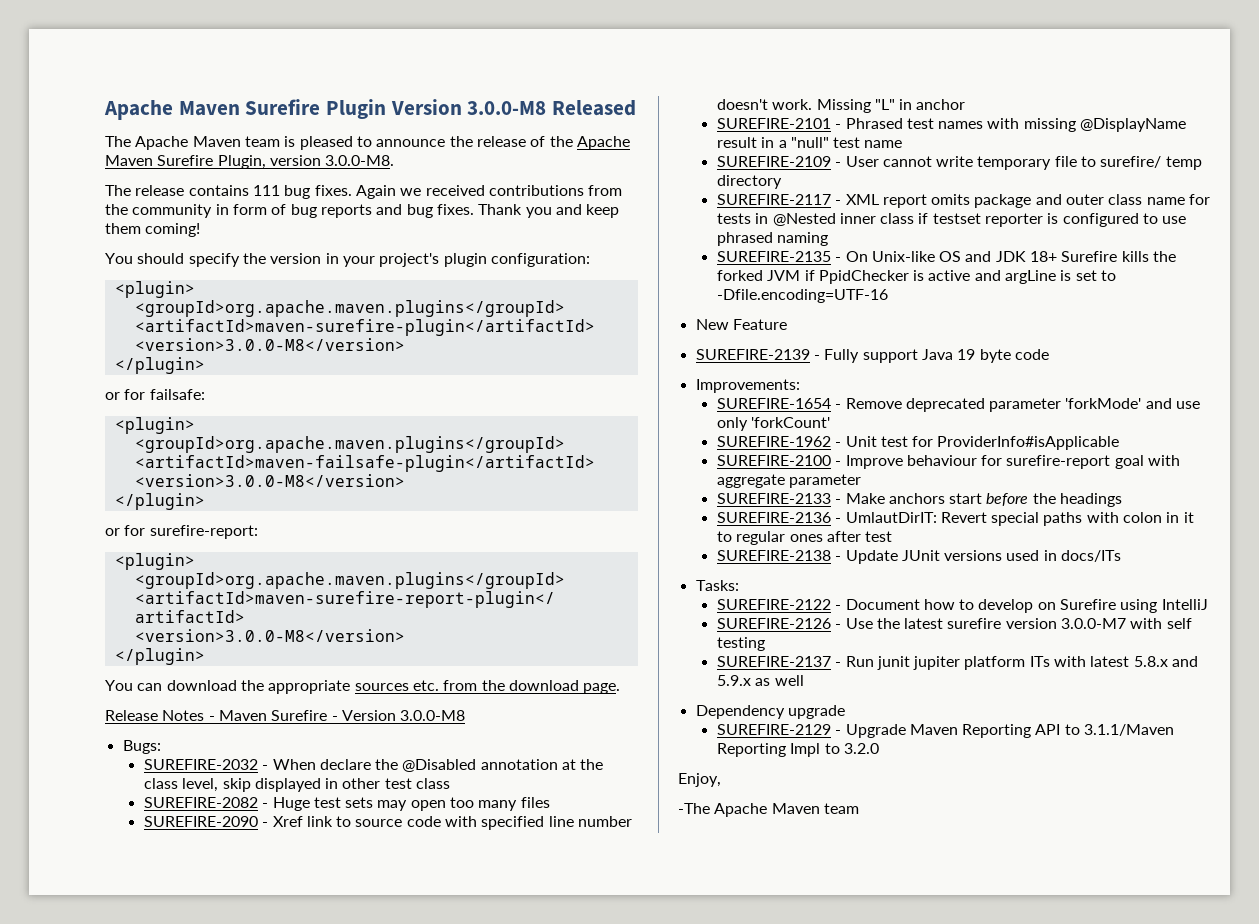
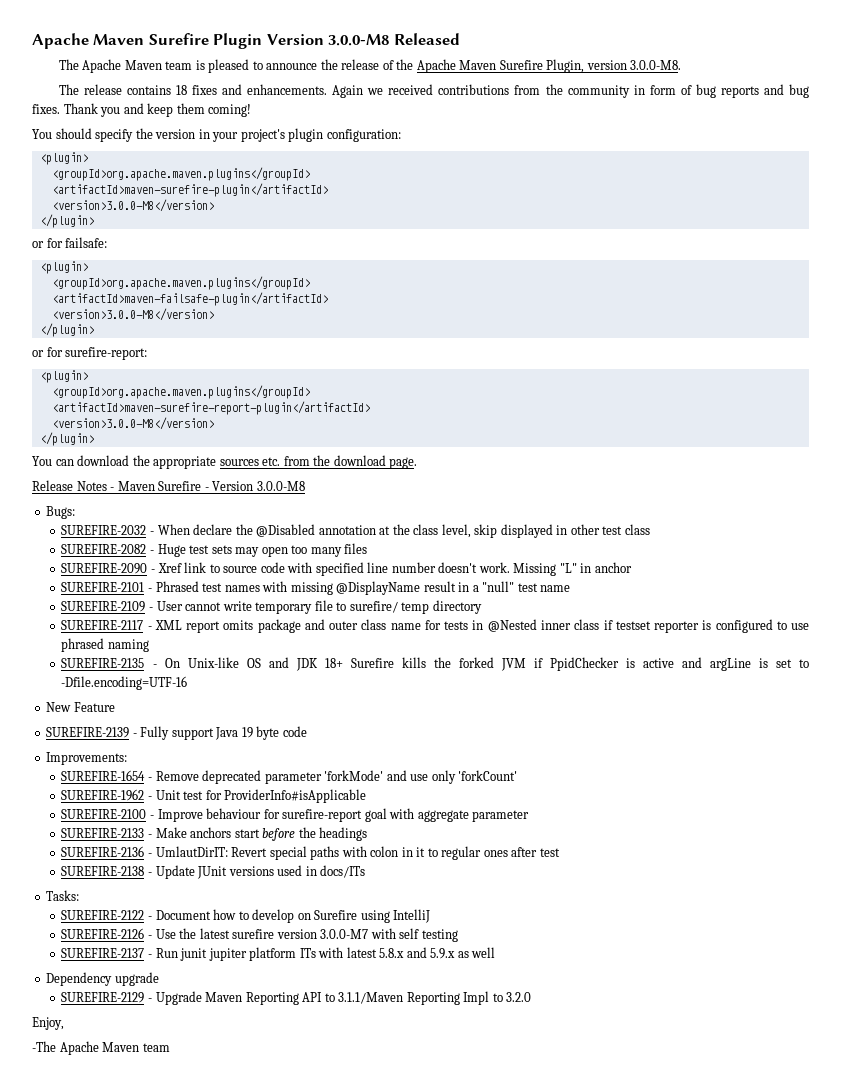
[252,185,352,199] 111 bug fixes. -> [175,84,328,95] 18 fixes and enhancements.

